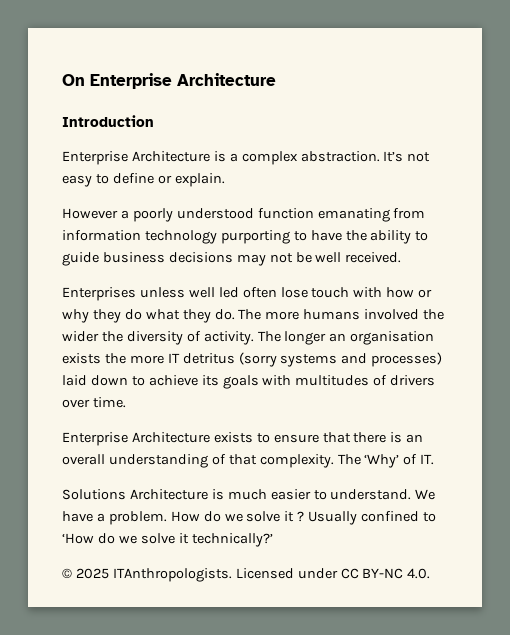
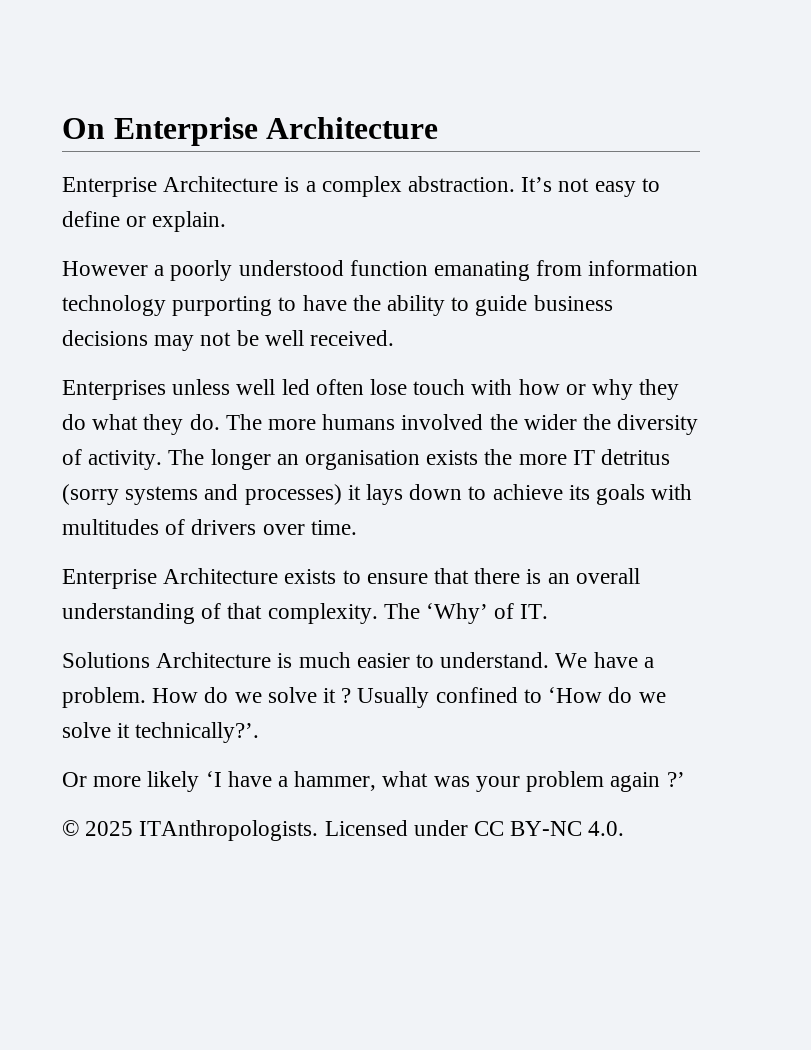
[62,115,154,127] // Introduction -> (439, 128) none
[62,375,87,386] laid -> [347,484,404,505] it lays
[191,533,273,547] technically?’ -> [135,722,260,743] [62,771,685,792] technically?’. // Or more likely ‘I have a hammer, what was your problem again ?’

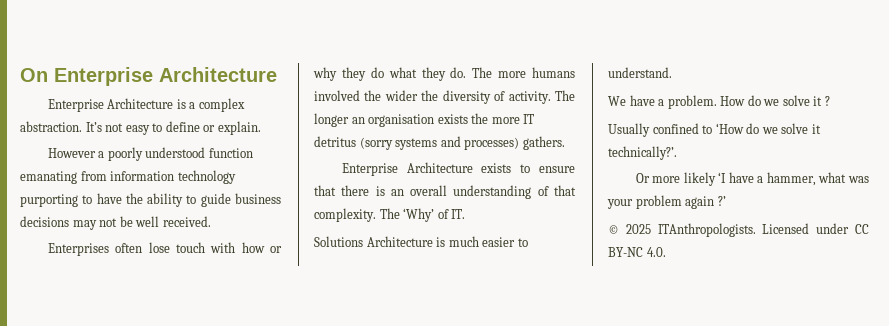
[172,379,310,395] unless well led -> (109, 249) none
[347,484,693,505] [62,519,357,535] it lays down to achieve its goals with multitudes of drivers over time. -> [522,136,565,150] gathers.
(550, 660) none -> (672, 72) //
(352, 695) none -> (830, 101) //

